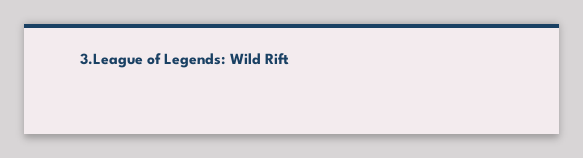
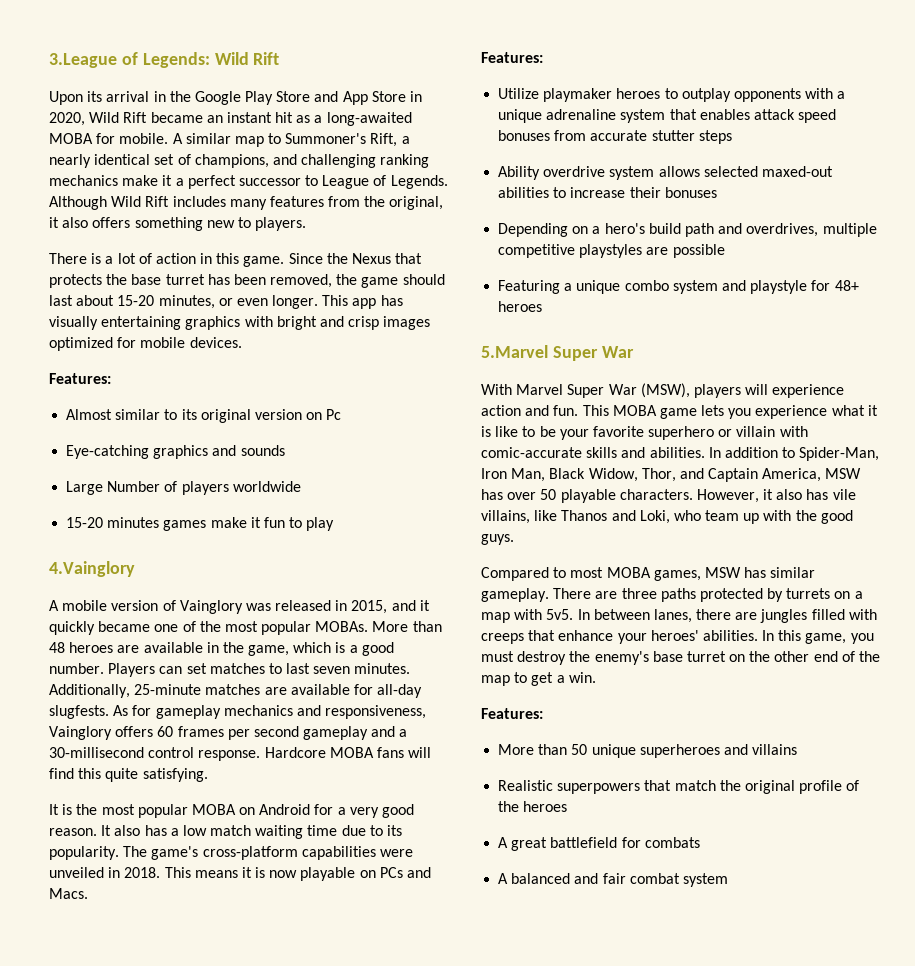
(289, 59) none -> [49,91,423,105] [49,112,412,126] [49,133,410,147] [49,154,430,168] [49,175,448,189] [49,196,444,210] [49,217,307,231] [49,253,423,267] [49,274,445,288] [49,295,403,309] [49,316,431,330] [49,337,242,351] [49,373,111,384] [66,409,342,423] [66,445,285,459] [66,481,301,495] [66,517,335,531] [49,561,135,577] [49,600,430,614] [49,621,442,635] [49,642,394,656] [49,663,411,677] [49,684,423,698] [49,705,427,719] [49,726,408,740] [49,747,432,761] [49,768,208,782] [49,804,415,818] [49,825,403,839] [49,846,413,860] [49,867,432,881] [49,888,88,899] [481,52,543,63] [498,88,846,102] [498,109,837,123] [498,130,732,144] [498,166,833,180] [498,187,717,198] [498,223,877,237] [498,244,725,258] [498,280,859,294] [498,301,543,312] [481,345,634,361] [481,383,845,398] [481,405,878,419] [481,426,808,440] [481,447,880,461] [481,468,862,482] [481,489,856,503] [481,510,853,524] [481,534,514,545] [481,567,816,581] [481,588,863,602] [481,609,877,623] [481,630,874,644] [481,651,881,665] [481,672,596,686] [481,708,543,719] [498,744,798,758] [498,780,860,794] [498,801,568,812] [498,837,700,851] [498,873,728,887] // Upon its arrival in the Google Play Store and App Store in 2020, Wild Rift became an instant hit as a long-awaited MOBA for mobile. A similar map to Summoner's Rift, a nearly identical set of champions, and challenging ranking mechanics make it a perfect successor to League of Legends. Although Wild Rift includes many features from the original, it also offers something new to players. // There is a lot of action in this game. Since the Nexus that protects the base turret has been removed, the game should last about 15-20 minutes, or even longer. This app has visually entertaining graphics with bright and crisp images optimized for mobile devices. // Features: // Almost similar to its original version on Pc // Eye-catching graphics and sounds // Large Number of players worldwide // 15-20 minutes games make it fun to play // 4.Vainglory // A mobile version of Vainglory was released in 2015, and it quickly became one of the most popular MOBAs. More than 48 heroes are available in the game, which is a good number. Players can set matches to last seven minutes. Additionally, 25-minute matches are available for all-day slugfests. As for gameplay mechanics and responsiveness, Vainglory offers 60 frames per second gameplay and a 30-millisecond control response. Hardcore MOBA fans will find this quite satisfying. // It is the most popular MOBA on Android for a very good reason. It also has a low match waiting time due to its popularity. The game's cross-platform capabilities were unveiled in 2018. This means it is now playable on PCs and Macs. // Features: // Utilize playmaker heroes to outplay opponents with a unique adrenaline system that enables attack speed bonuses from accurate stutter steps // Ability overdrive system allows selected maxed-out abilities to increase their bonuses // Depending on a hero's build path and overdrives, multiple competitive playstyles are possible // Featuring a unique combo system and playstyle for 48+ heroes // 5.Marvel Super War // With Marvel Super War (MSW), players will experience action and fun. This MOBA game lets you experience what it is like to be your favorite superhero or villain with comic-accurate skills and abilities. In addition to Spider-Man, Iron Man, Black Widow, Thor, and Captain America, MSW has over 50 playable characters. However, it also has vile villains, like Thanos and Loki, who team up with the good guys. // Compared to most MOBA games, MSW has similar gameplay. There are three paths protected by turrets on a map with 5v5. In between lanes, there are jungles filled with creeps that enhance your heroes' abilities. In this game, you must destroy the enemy's base turret on the other end of the map to get a win. // Features: // More than 50 unique superheroes and villains // Realistic superpowers that match the original profile of the heroes // A great battlefield for combats // A balanced and fair combat system

